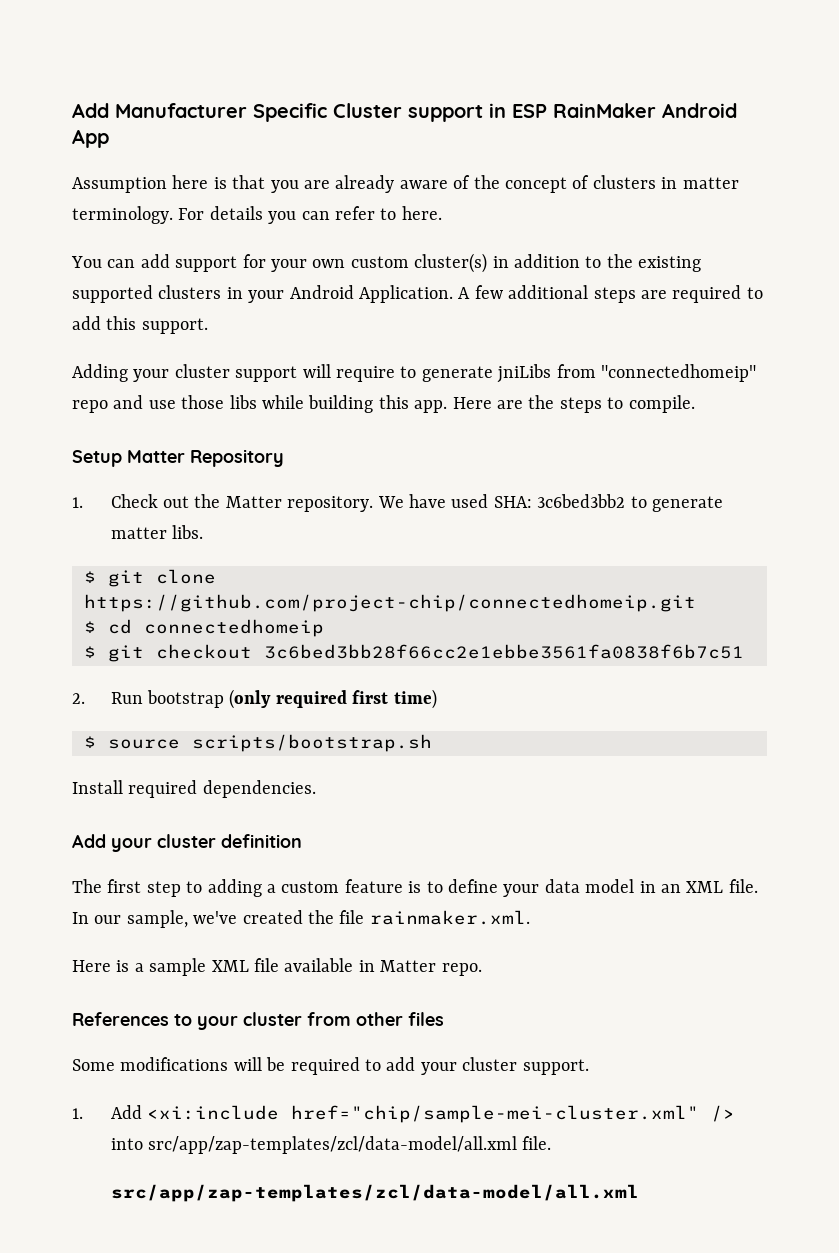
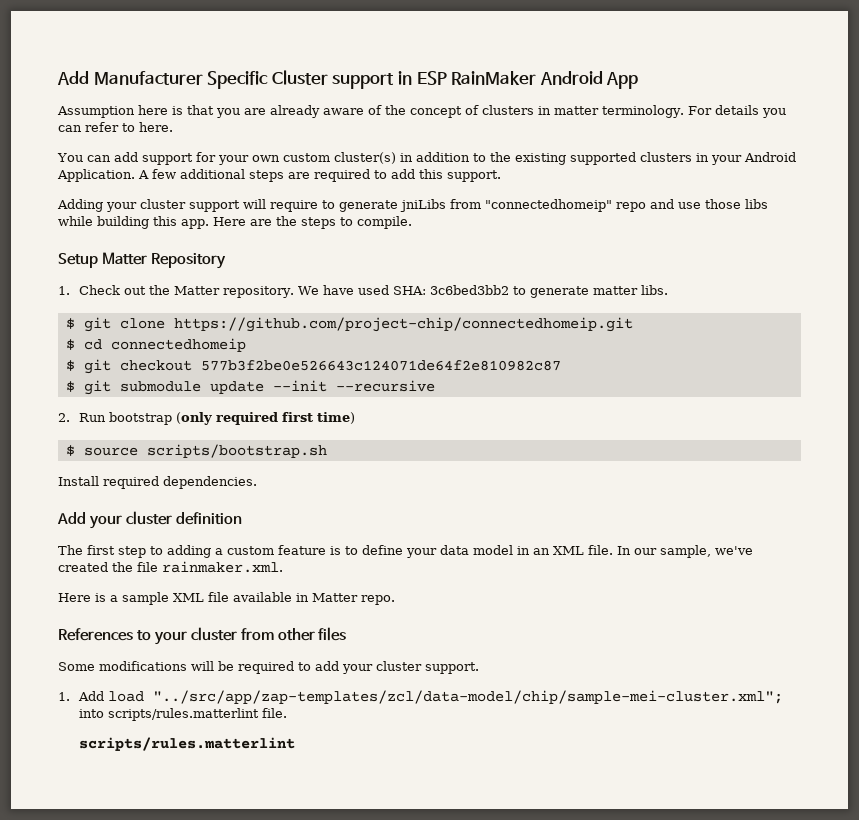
[264,644,744,659] 3c6bed3bb28f66cc2e1ebbe3561fa0838f6b7c51 -> [200,360,561,371] [65,380,435,395] 577b3f2be0e526643c124071de64f2e810982c87 // $ git submodule update --init --recursive
[146,1105,735,1123] [110,1136,517,1154] <xi:include href="chip/sample-mei-cluster.xml" /> into src/app/zap-templates/zcl/data-model/all.xml -> [107,690,783,704] [78,708,259,721] load "../src/app/zap-templates/zcl/data-model/chip/sample-mei-cluster.xml"; into scripts/rules.matterlint
[110,1184,639,1202] src/app/zap-templates/zcl/data-model/all.xml -> [78,737,295,751] scripts/rules.matterlint

